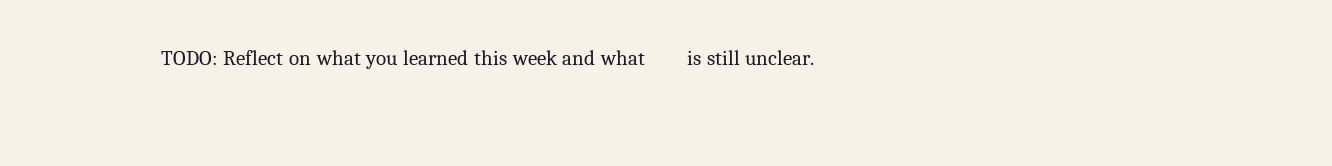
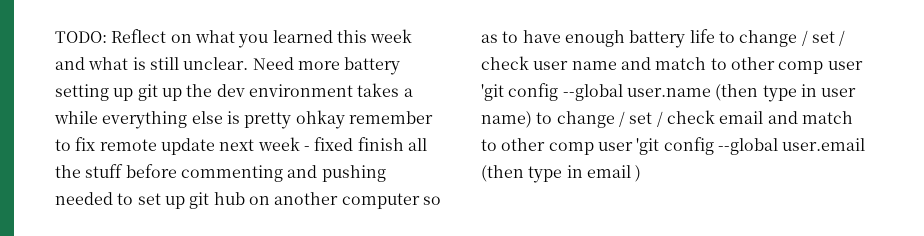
(815, 57) none -> [252,57,401,75] [55,83,413,101] [54,110,433,129] [55,137,427,155] [55,164,386,182] [55,192,441,209] [481,29,846,48] [481,56,863,74] [481,83,857,102] [481,110,853,128] [481,137,866,155] [481,165,642,183] Need more battery setting up git up the dev environment takes a while everything else is pretty ohkay remember to fix remote update next week - fixed finish all the stuff before commenting and pushing needed to set up git hub on another computer so as to have enough battery life to change / set / check user name and match to other comp user 'git config --global user.name (then type in user name) to change / set / check email and match to other comp user 'git config --global user.email (then type in email )

